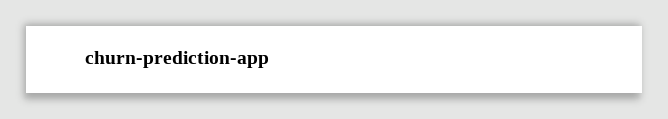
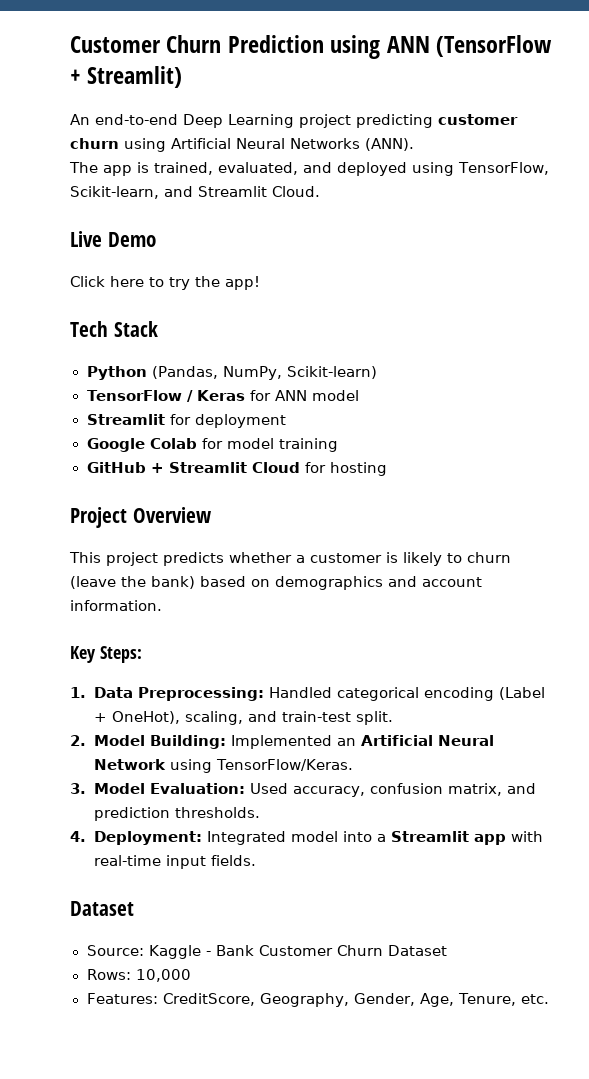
[85,51,269,68] churn-prediction-app -> [70,35,553,59] [70,66,183,88] [70,114,518,128] [70,138,414,152] [69,162,549,176] [70,186,320,199] [70,231,156,247] [70,276,260,290] [70,321,158,337] [86,366,377,380] [86,390,360,402] [86,414,286,428] [86,438,338,452] [86,462,387,476] [70,507,211,528] [69,552,511,566] [70,576,482,590] [70,600,162,611] [70,646,142,663] [70,687,545,701] [93,711,393,725] [70,735,494,749] [93,759,354,773] [70,783,536,797] [93,807,260,821] [70,831,543,845] [93,855,256,869] [70,901,134,916] [86,945,447,959] [86,969,191,982] [86,993,550,1007] Customer Churn Prediction using ANN (TensorFlow + Streamlit) // An end-to-end Deep Learning project predicting customer churn using Artificial Neural Networks (ANN). // The app is trained, evaluated, and deployed using TensorFlow, Scikit-learn, and Streamlit Cloud. // Live Demo // Click here to try the app! // Tech Stack // Python (Pandas, NumPy, Scikit-learn) // TensorFlow / Keras for ANN model // Streamlit for deployment // Google Colab for model training // GitHub + Streamlit Cloud for hosting // Project Overview // This project predicts whether a customer is likely to churn (leave the bank) based on demographics and account information. // Key Steps: // 1. Data Preprocessing: Handled categorical encoding (Label + OneHot), scaling, and train-test split. // 2. Model Building: Implemented an Artificial Neural Network using TensorFlow/Keras. // 3. Model Evaluation: Used accuracy, confusion matrix, and prediction thresholds. // 4. Deployment: Integrated model into a Streamlit app with real-time input fields. // Dataset // Source: Kaggle - Bank Customer Churn Dataset // Rows: 10,000 // Features: CreditScore, Geography, Gender, Age, Tenure, etc.

